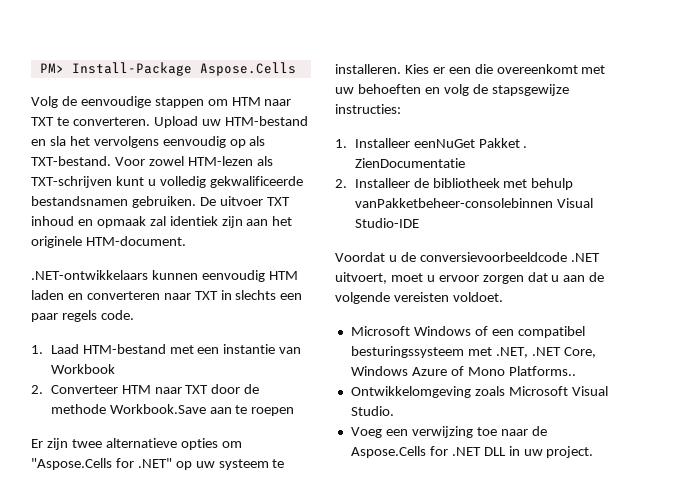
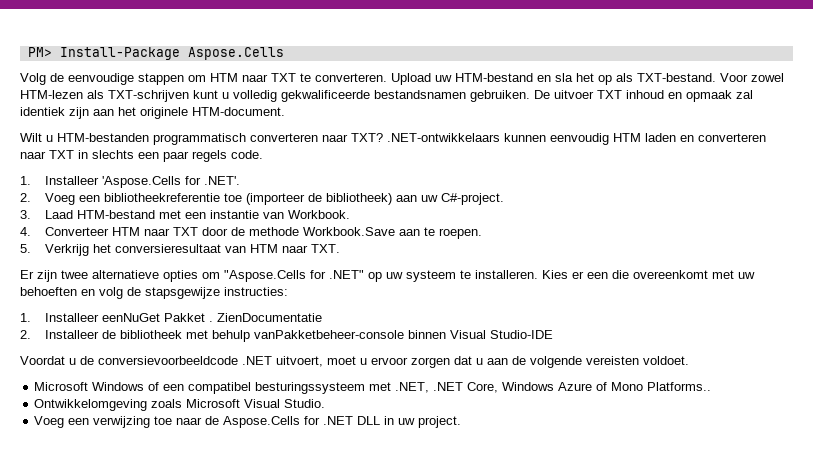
[93,136,226,148] vervolgens eenvoudig -> (594, 77) none
(186, 241) none -> [20,133,383,145] Wilt u HTM-bestanden programmatisch converteren naar TXT?
(43, 349) none -> [45,176,241,188] [20,193,505,205] [20,210,31,219] Installeer 'Aspose.Cells for .NET'. // 2. Voeg een bibliotheekreferentie toe (importeer de bibliotheek) aan uw C#-project. // 3.
[50,364,115,374] [31,385,43,394] Workbook // 2. -> [288,210,351,219] [20,227,31,236] Workbook. // 4.
[251,407,295,416] roepen -> [439,228,483,239] [20,244,341,256] roepen. // 5. Verkrijg het conversieresultaat van HTM naar TXT.
[354,198,553,208] vanPakketbeheer-consolebinnen -> [254,330,447,339] vanPakketbeheer-console binnen

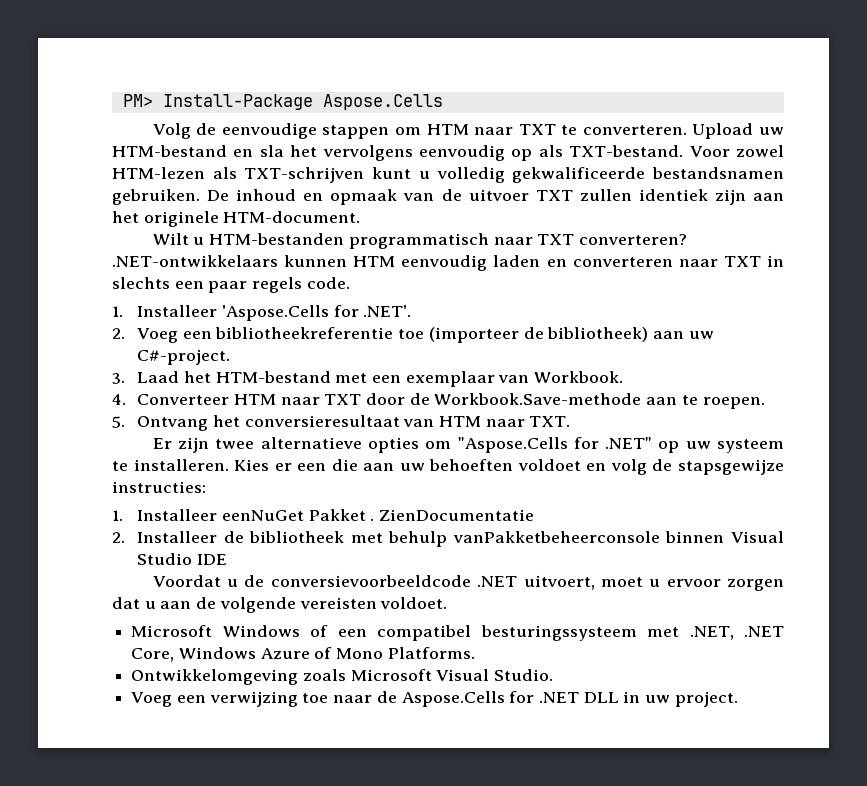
(594, 77) none -> [322,145,506,161] vervolgens eenvoudig
[554,90,622,99] uitvoer TXT -> (230, 195) none
[736,90,753,99] zal -> [403,189,632,201] van de uitvoer TXT zullen
[250,133,641,145] converteren naar TXT? .NET-ontwikkelaars kunnen eenvoudig HTM -> [493,234,688,245] [112,255,488,271] naar TXT converteren? .NET-ontwikkelaars kunnen HTM eenvoudig
(74, 214) none -> [183,371,211,383] het
[210,210,260,219] instantie -> [405,371,495,387] exemplaar
[249,227,396,236] methode Workbook.Save -> [434,393,642,405] Workbook.Save-methode
[45,244,90,256] Verkrijg -> [137,416,209,431] Ontvang
[633,270,734,279] overeenkomt met -> [363,463,395,471] aan
(77, 291) none -> [517,459,581,471] voldoet
[254,330,405,339] vanPakketbeheer-console -> [452,531,660,543] vanPakketbeheerconsole
[490,330,554,339] Studio-IDE -> [137,553,227,565] Studio IDE
[647,382,712,391] Platforms.. -> [387,647,475,659] Platforms.

